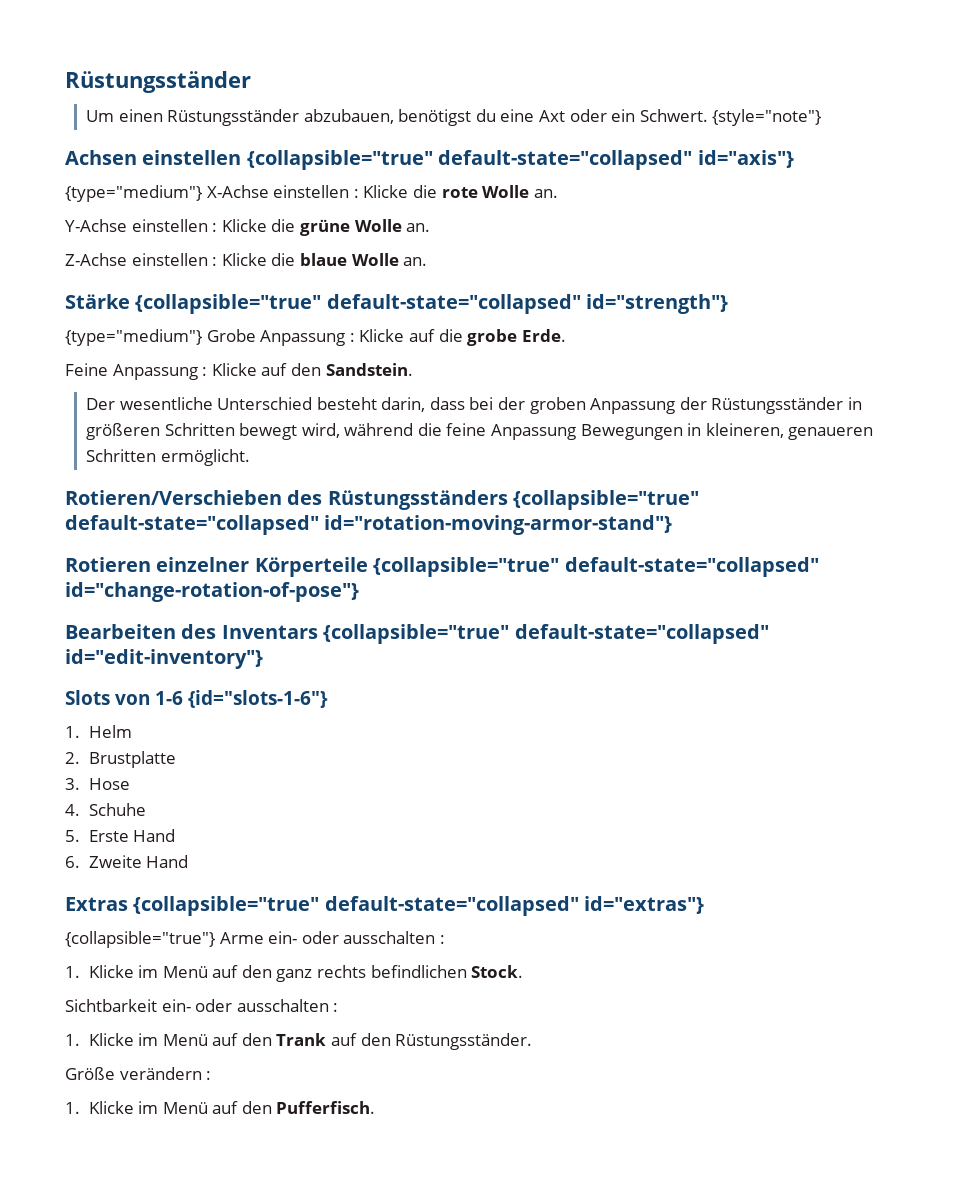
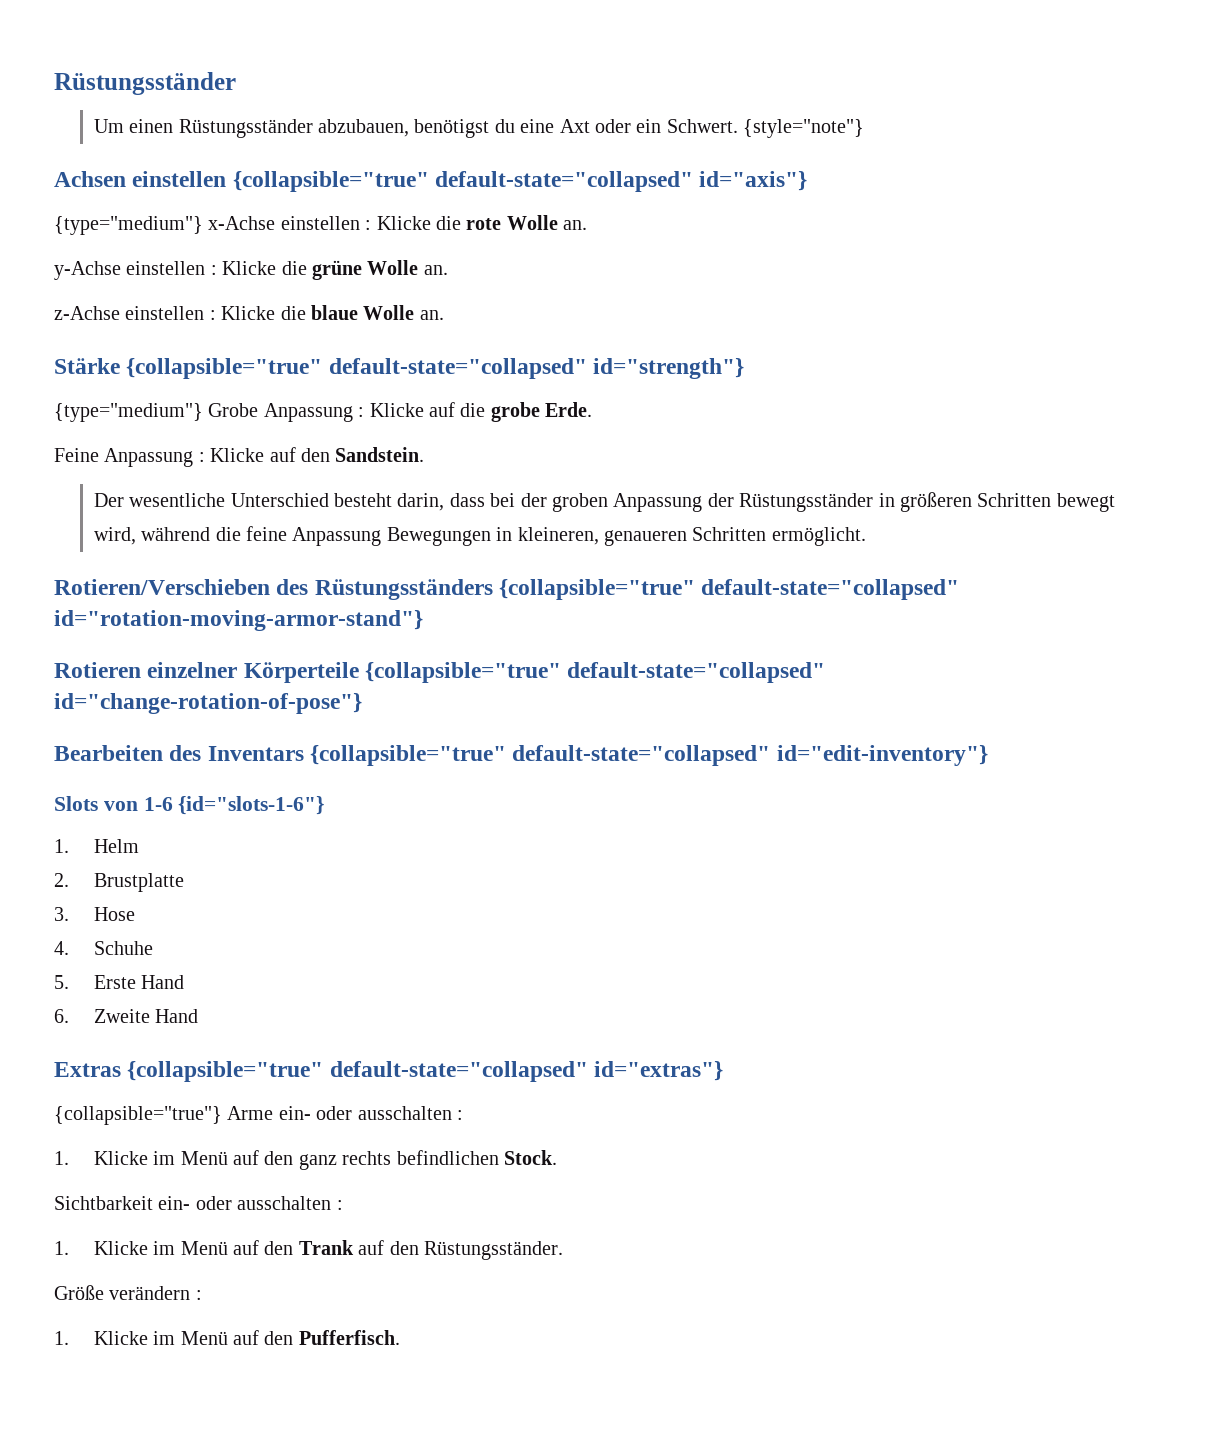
[206,185,269,198] X-Achse -> [208,216,276,230] x-Achse
[65,219,127,232] Y-Achse -> [54,261,121,280] y-Achse
[65,253,127,266] Z-Achse -> [54,306,120,320] z-Achse

